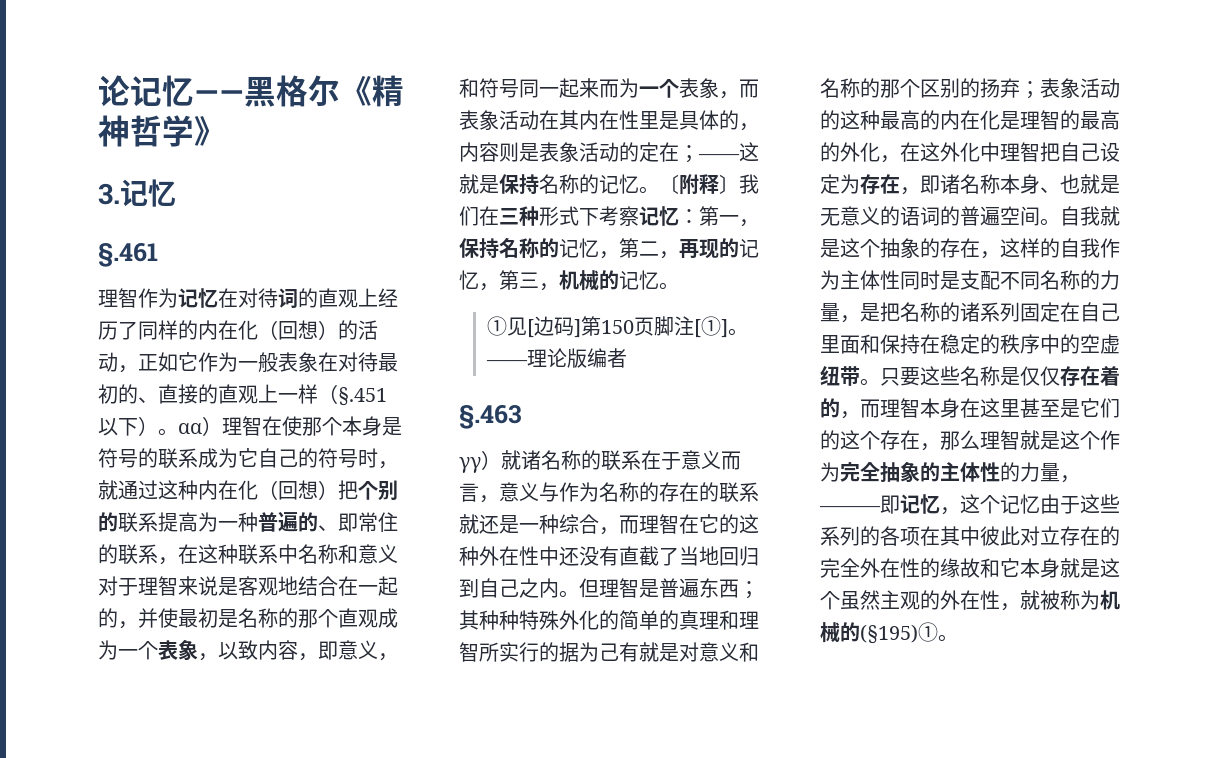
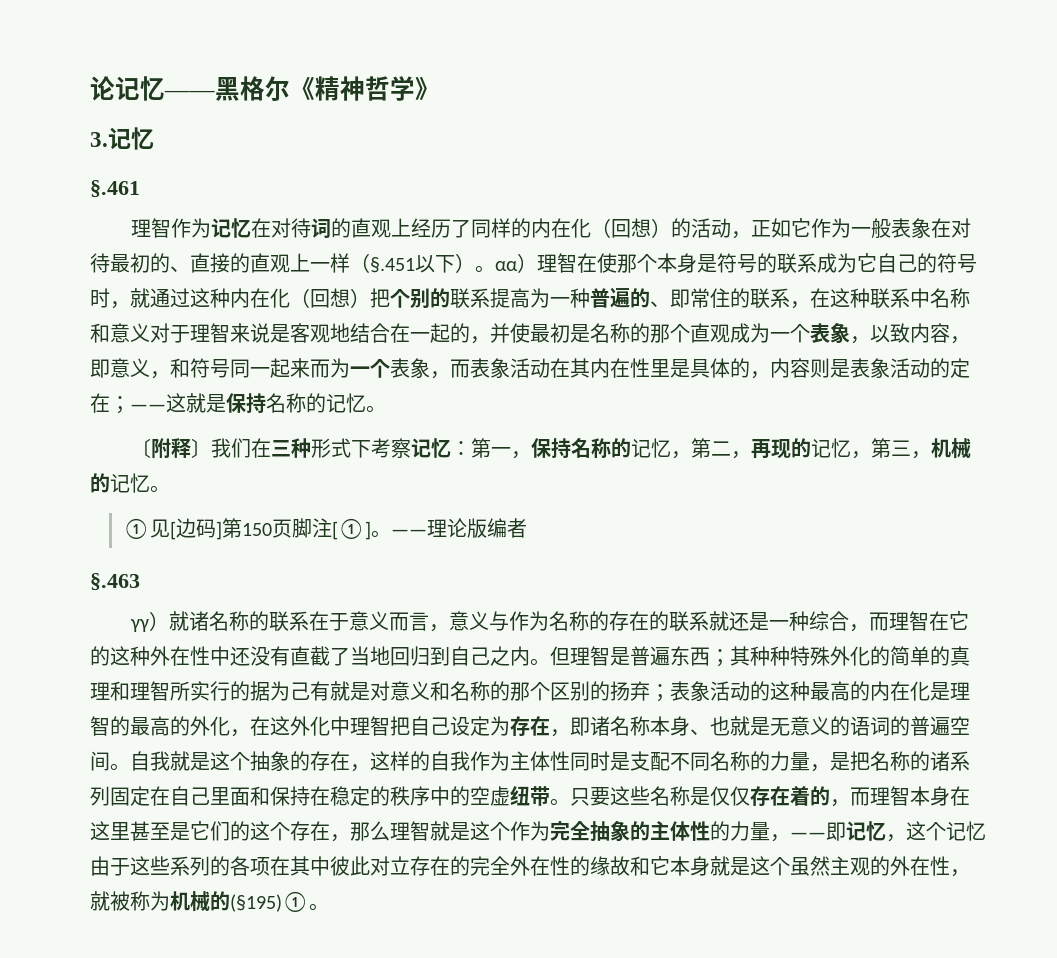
(659, 190) none -> (386, 409) //
[819,506,881,512] ——— -> [790,832,826,839] ——

